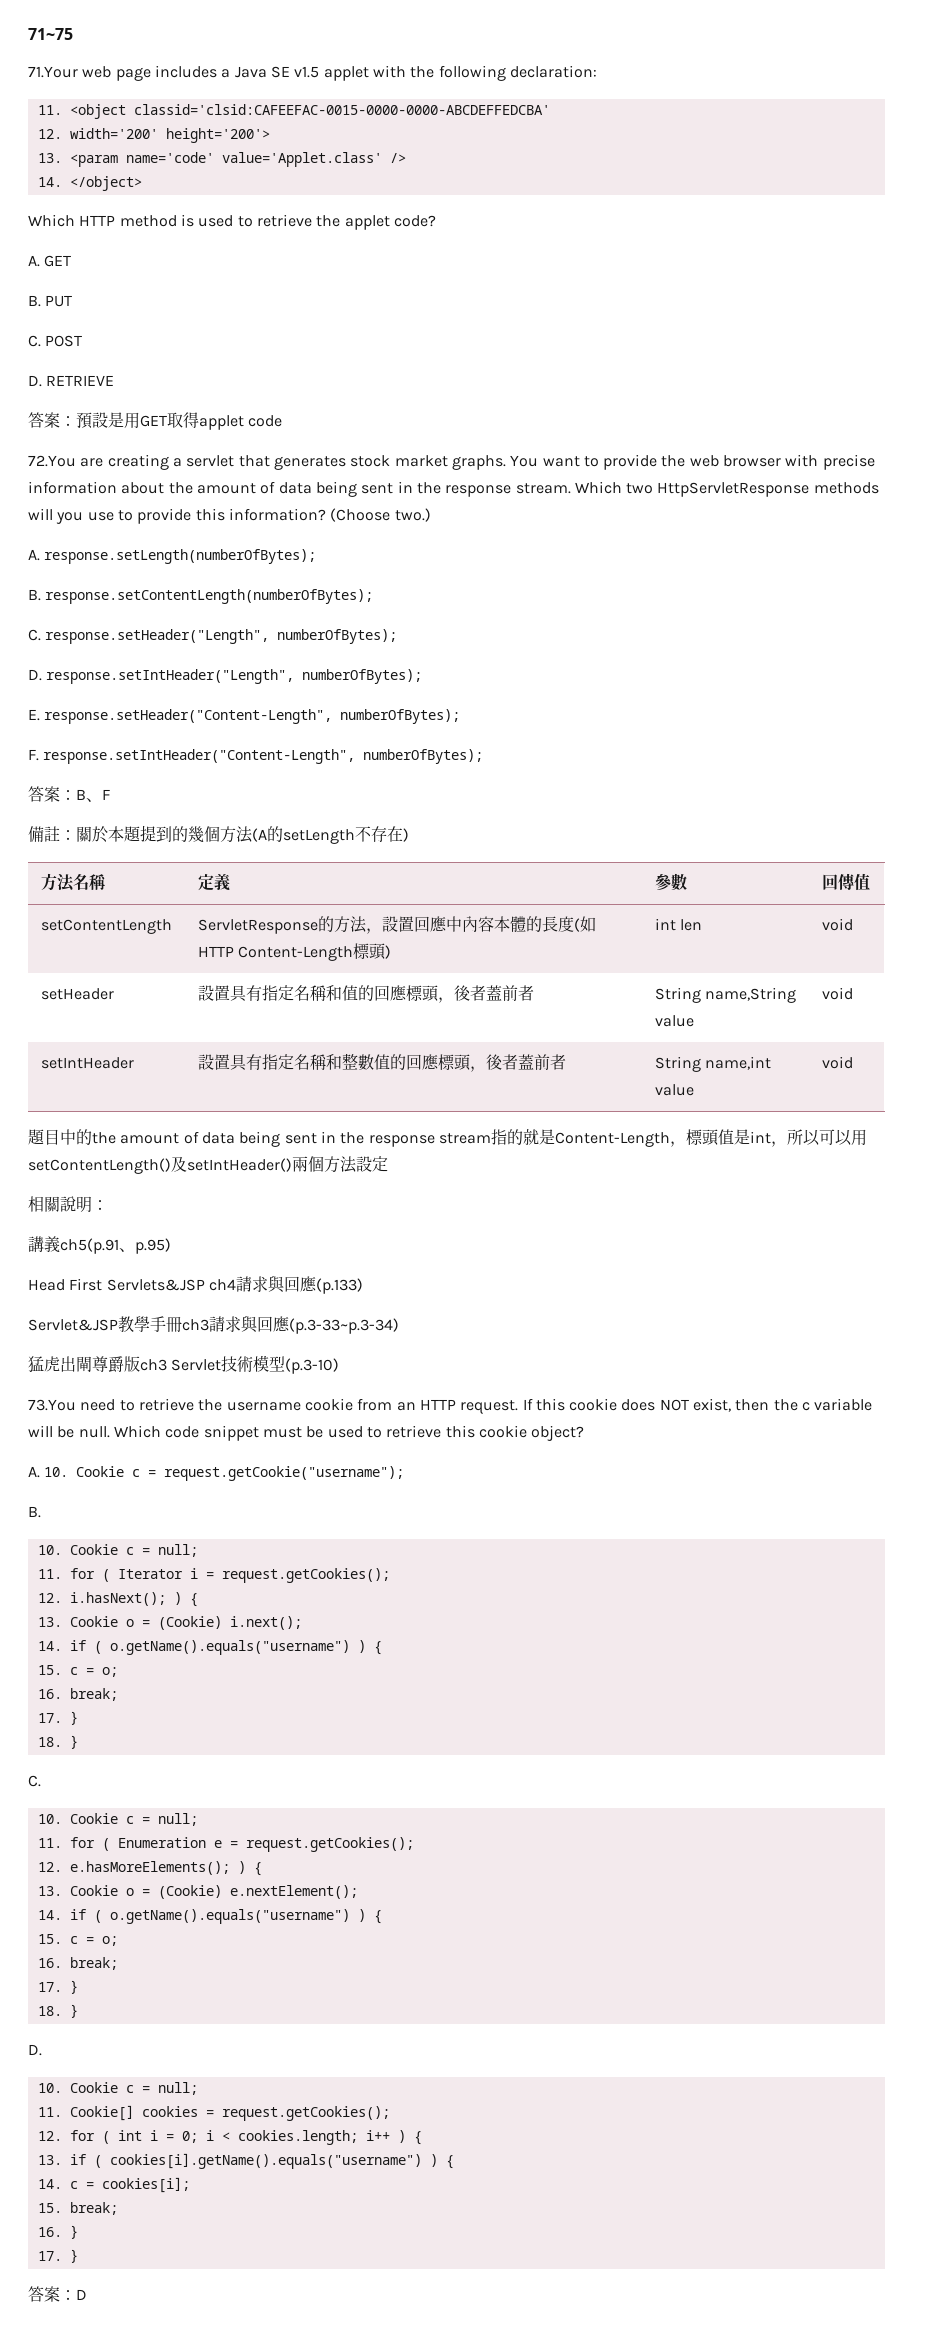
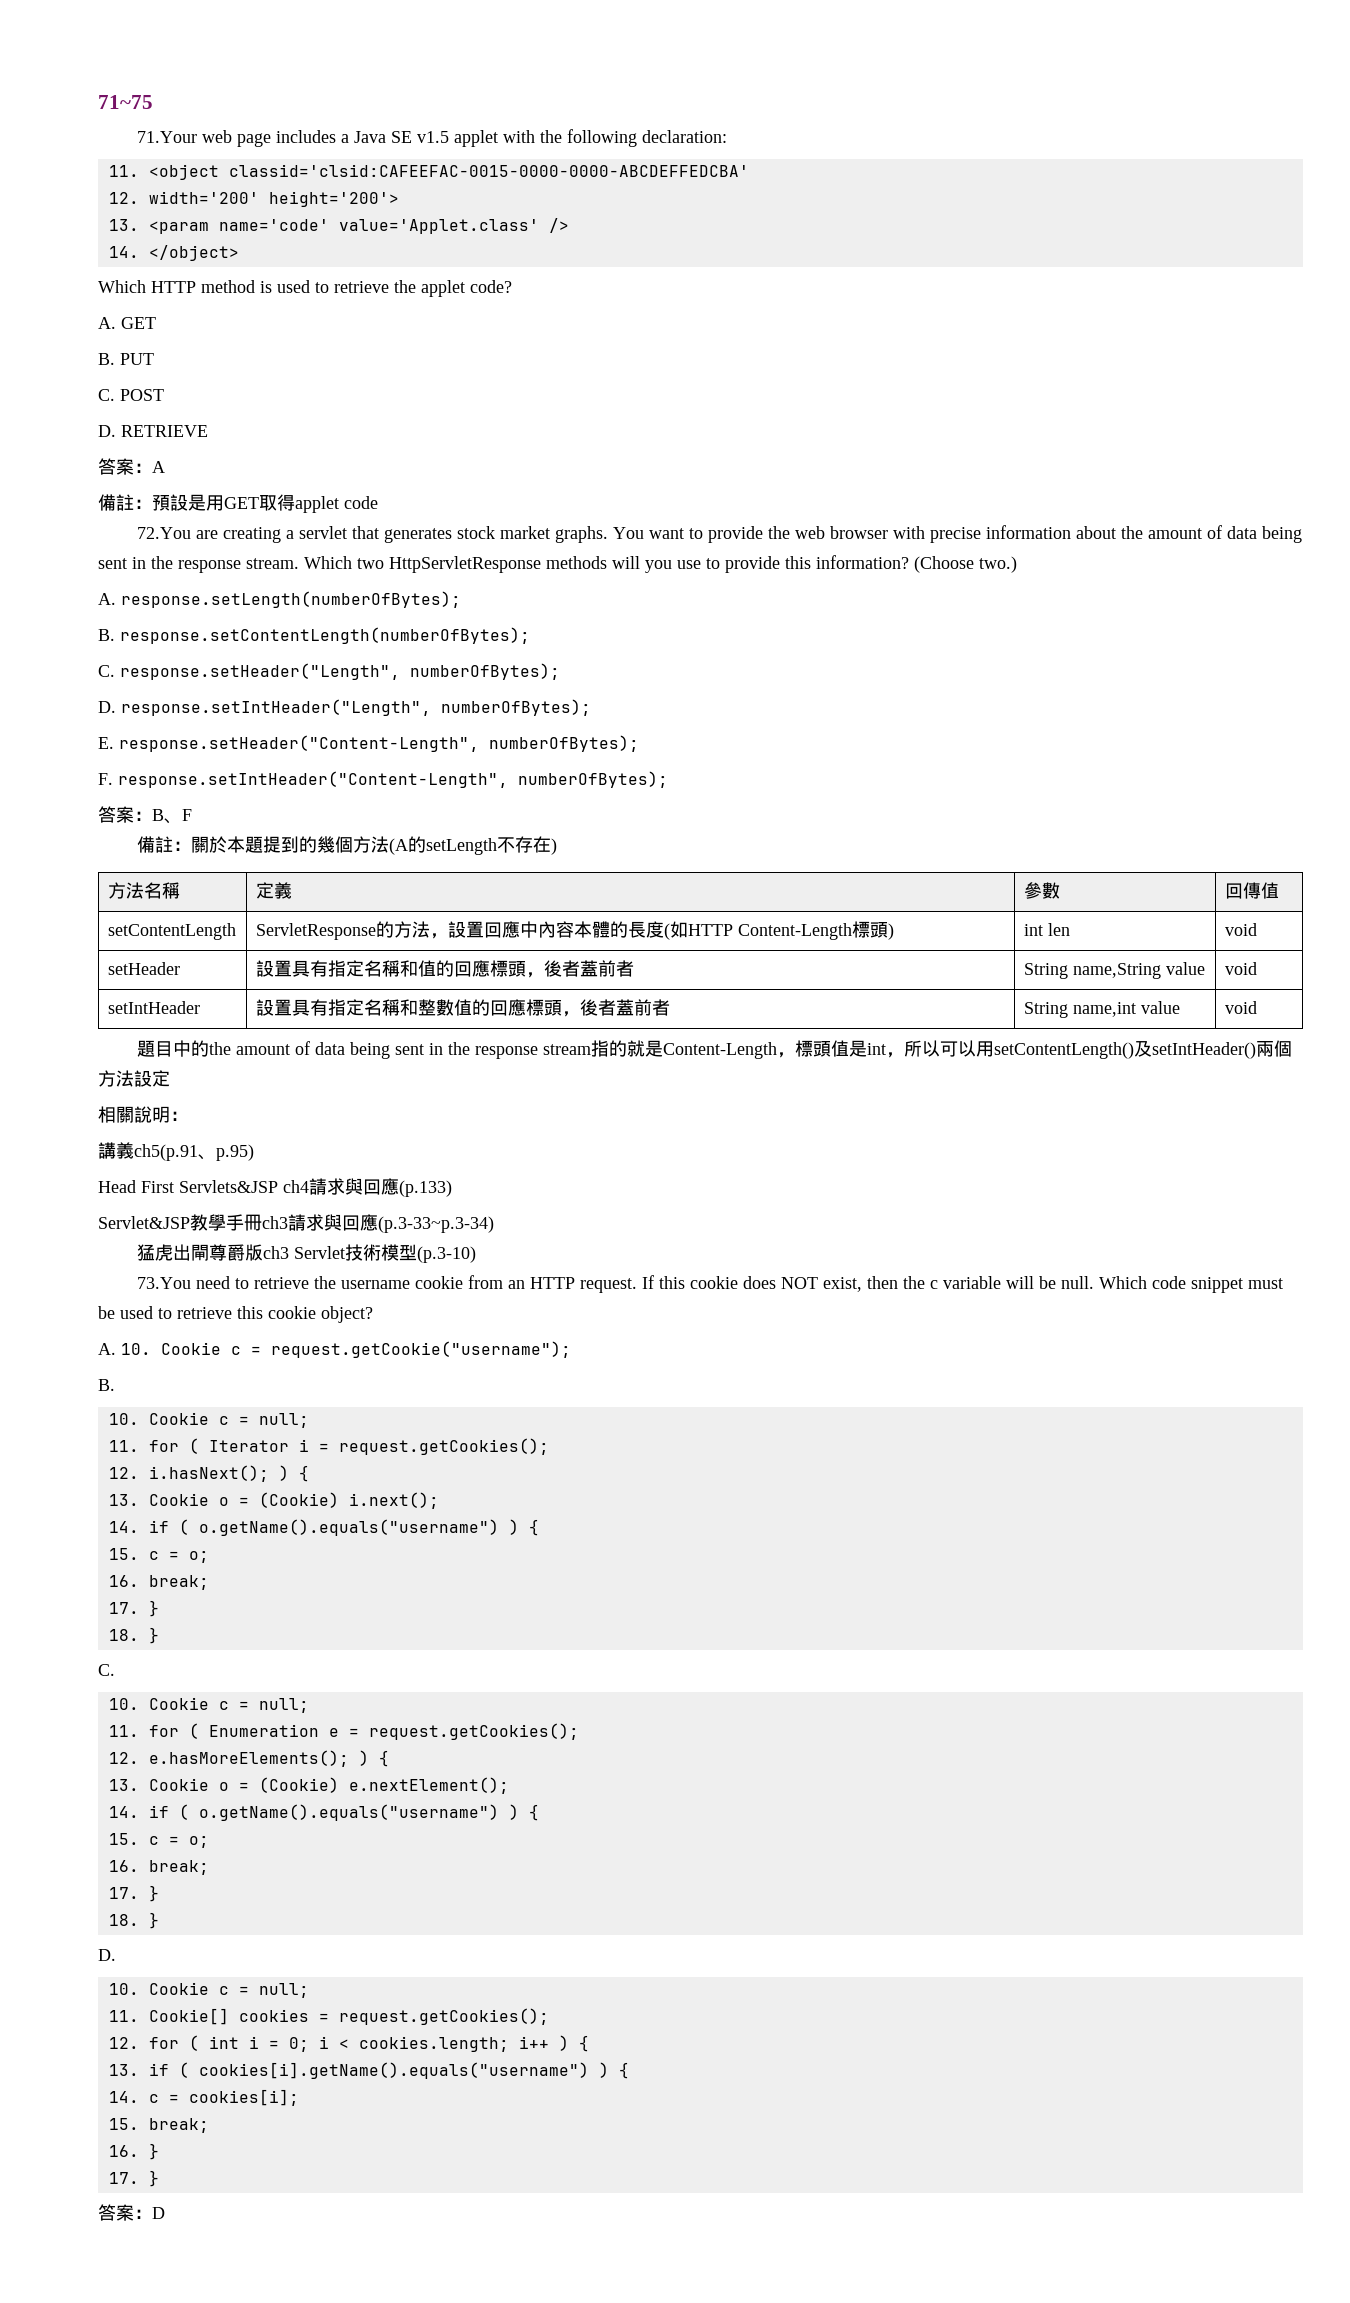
(76, 421) none -> [152,461,165,473] [98,494,152,511] A // 備註：

